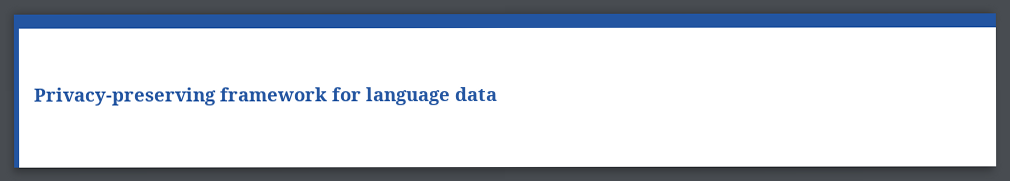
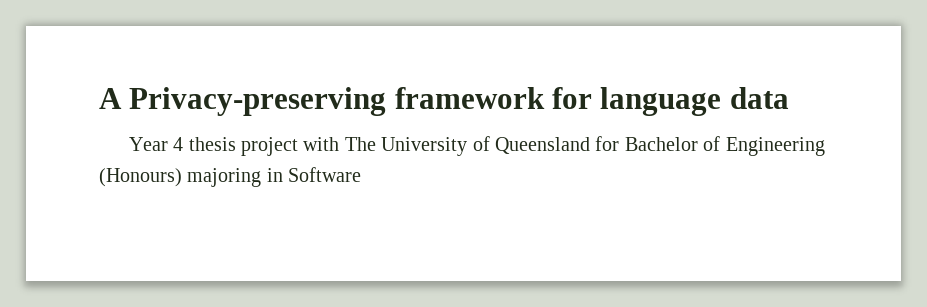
(33, 96) none -> [99,88,122,109] A
(498, 94) none -> [128,136,825,156] [99,167,362,187] // Year 4 thesis project with The University of Queensland for Bachelor of Engineering (Honours) majoring in Software

